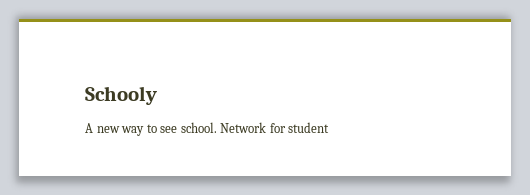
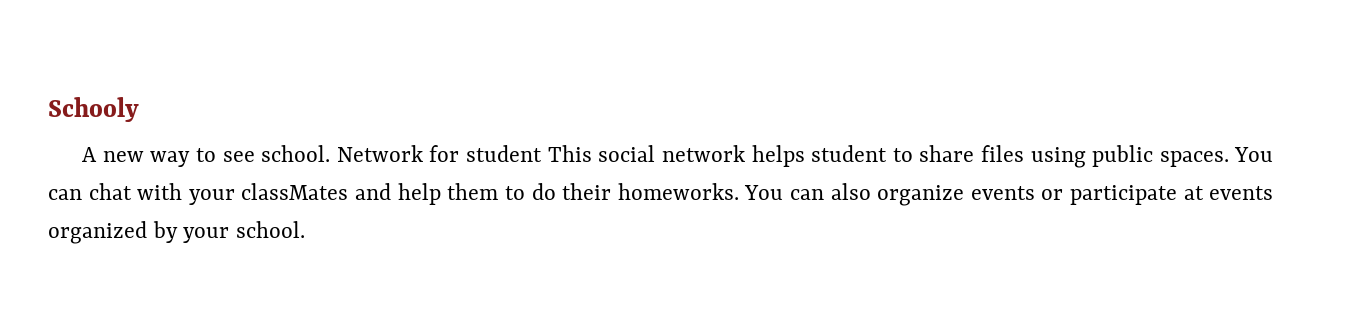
(330, 127) none -> [547,145,1274,168] [48,183,1274,206] [48,221,305,244] This social network helps student to share files using public spaces. You can chat with your classMates and help them to do their homeworks. You can also organize events or participate at events organized by your school.

